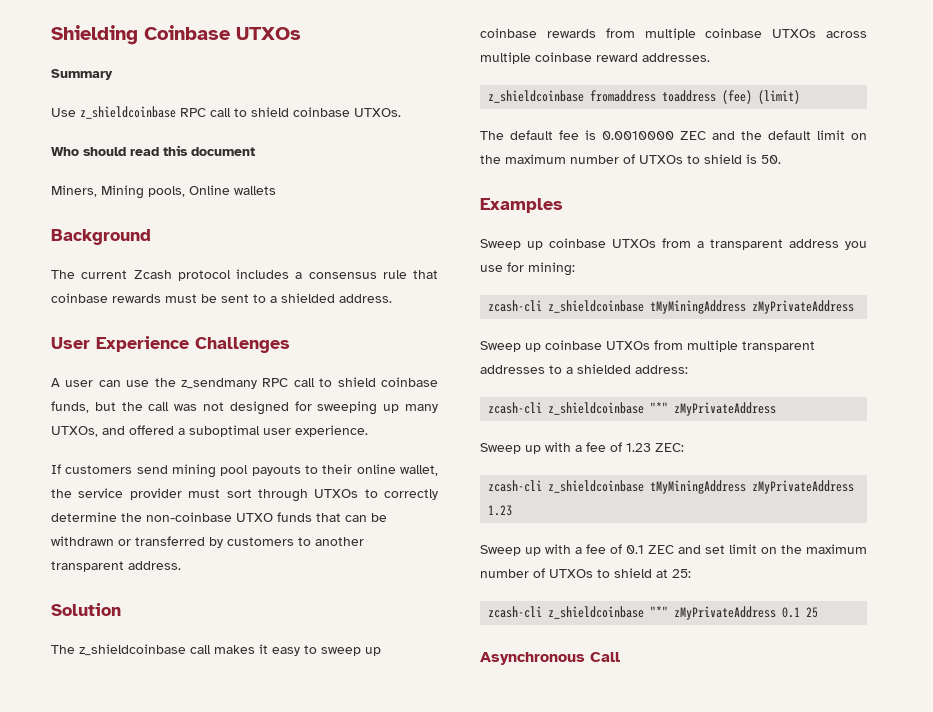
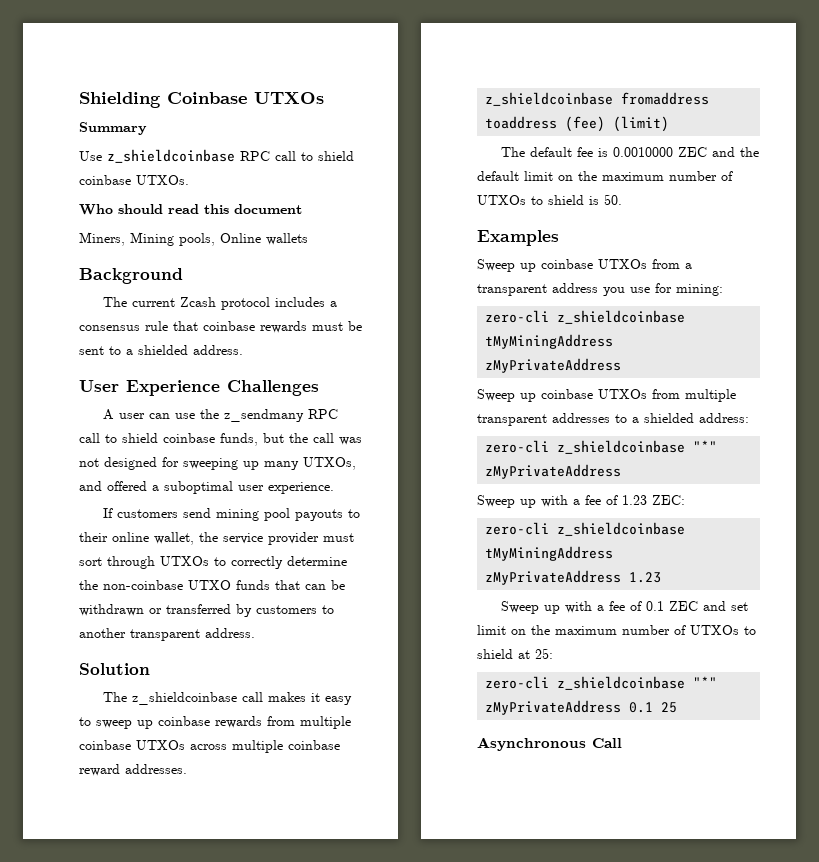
[488,300,543,312] zcash-cli -> [485,310,550,323] zero-cli
[488,402,543,414] zcash-cli -> [485,440,550,453] zero-cli
[488,480,543,492] zcash-cli -> [485,522,550,535] zero-cli
[488,606,543,618] zcash-cli -> [485,676,550,689] zero-cli

